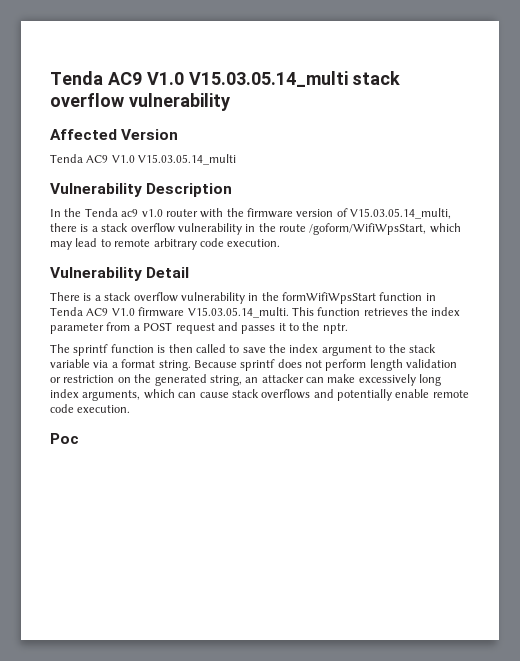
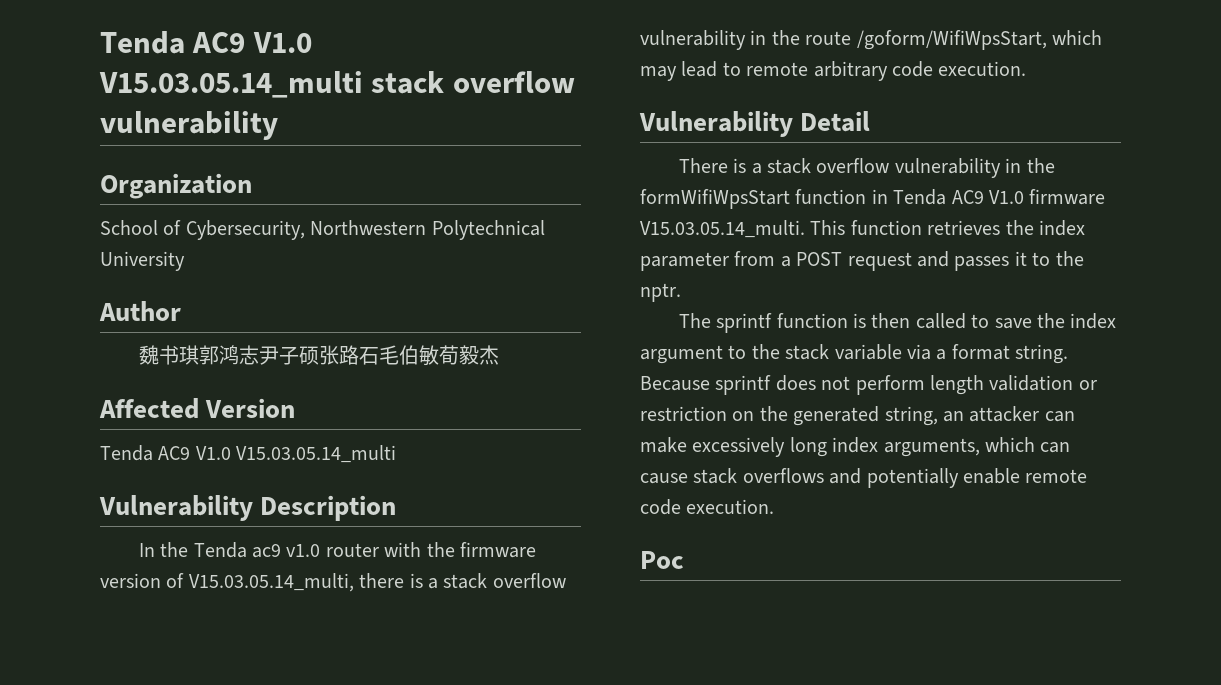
(230, 102) none -> [100,173,252,199] [100,220,545,240] [100,251,185,271] [99,301,181,321] [138,345,499,366] // Organization // School of Cybersecurity, Northwestern Polytechnical University // Author // 魏书琪郭鸿志尹子硕张路石毛伯敏荀毅杰

